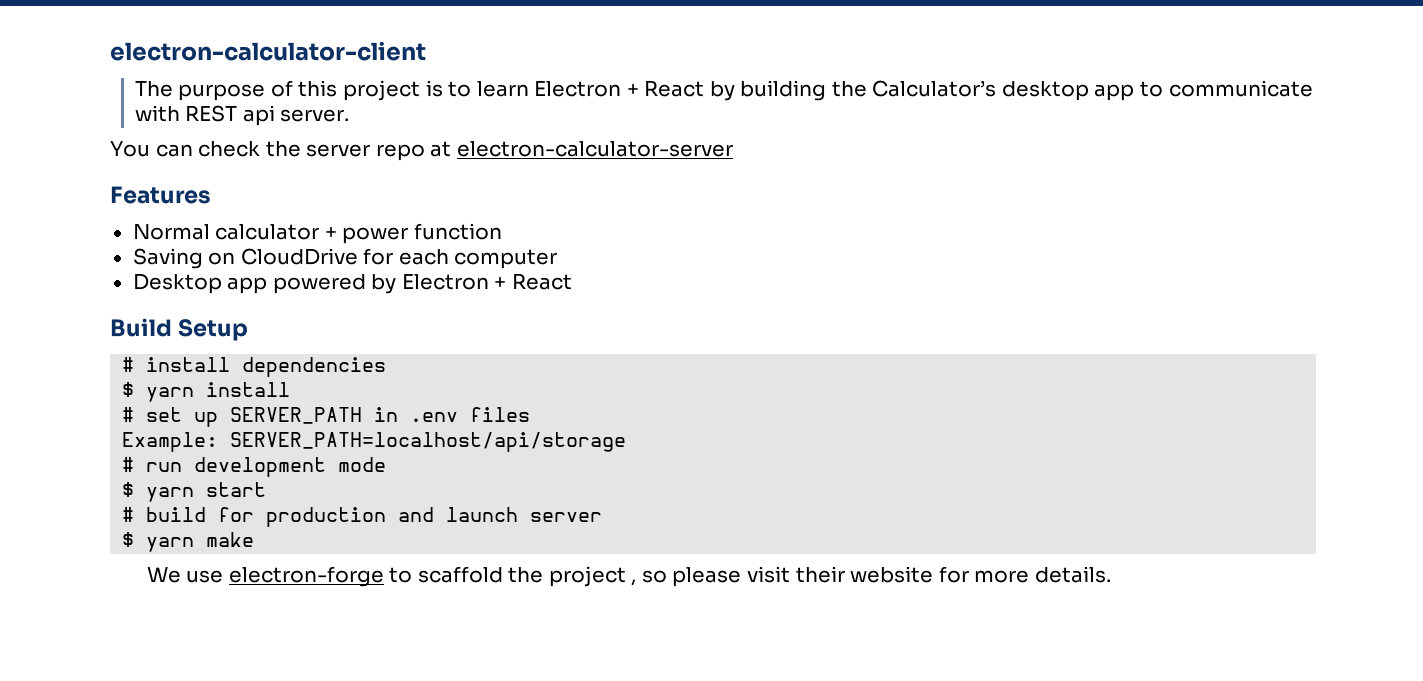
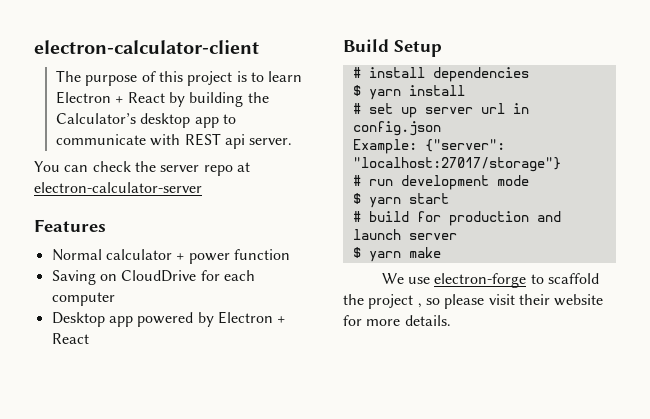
[230,407,531,424] SERVER_PATH in .env files -> [424,103,529,114] [352,121,441,136] server url in config.json
[230,432,627,452] SERVER_PATH=localhost/api/storage -> [424,139,505,152] [352,157,561,172] {"server": "localhost:27017/storage"}

